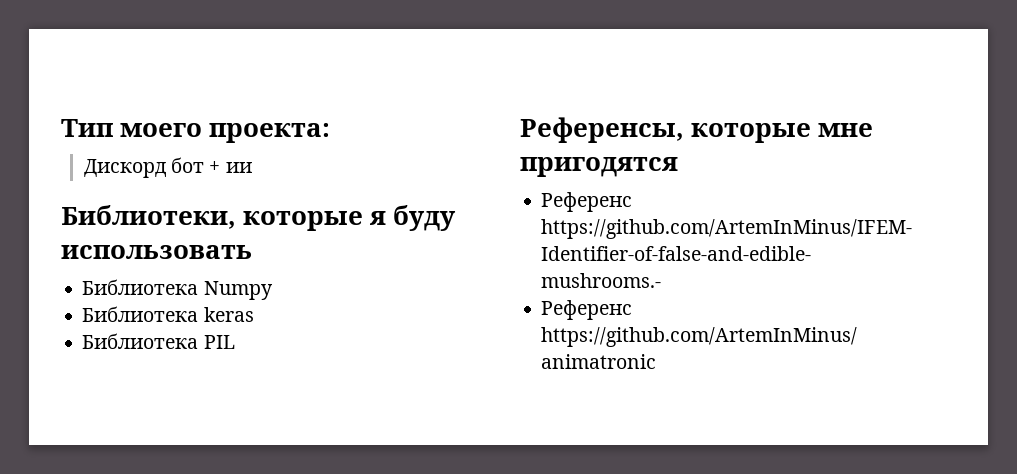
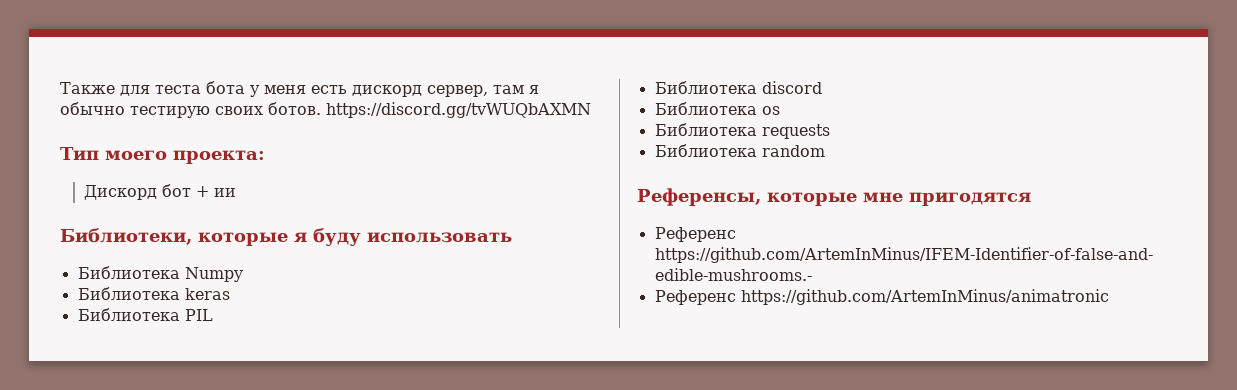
(61, 128) none -> [60,81,539,97] [60,102,591,118] Также для теста бота у меня есть дискорд сервер, там я обычно тестирую своих ботов. https://discord.gg/tvWUQbAXMN //
(235, 342) none -> [654,81,822,94] [654,102,780,115] [654,123,830,139] [654,144,825,157] // Библиотека discord // Библиотека os // Библиотека requests // Библиотека random

